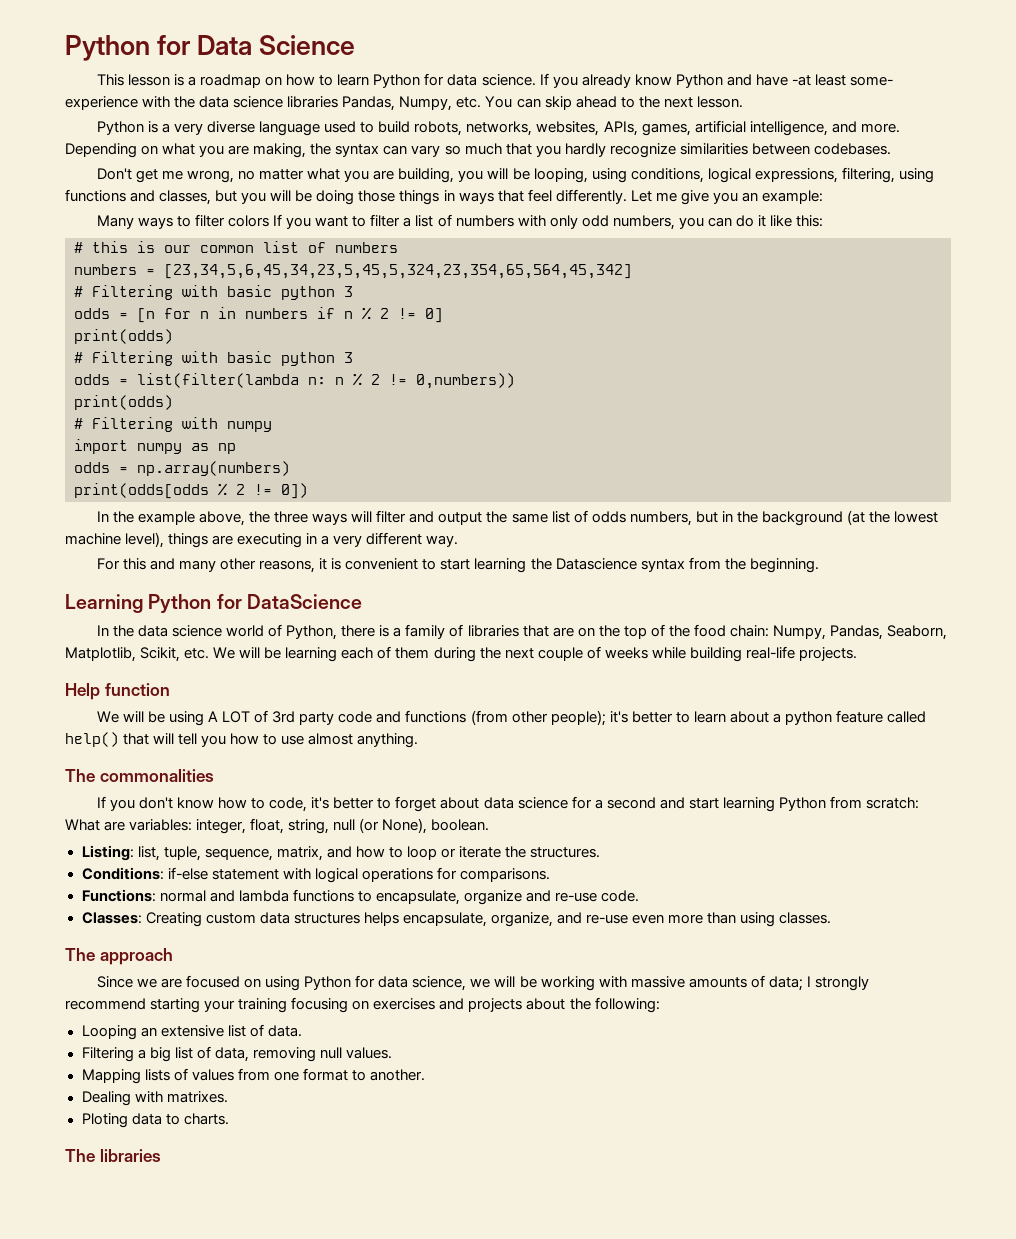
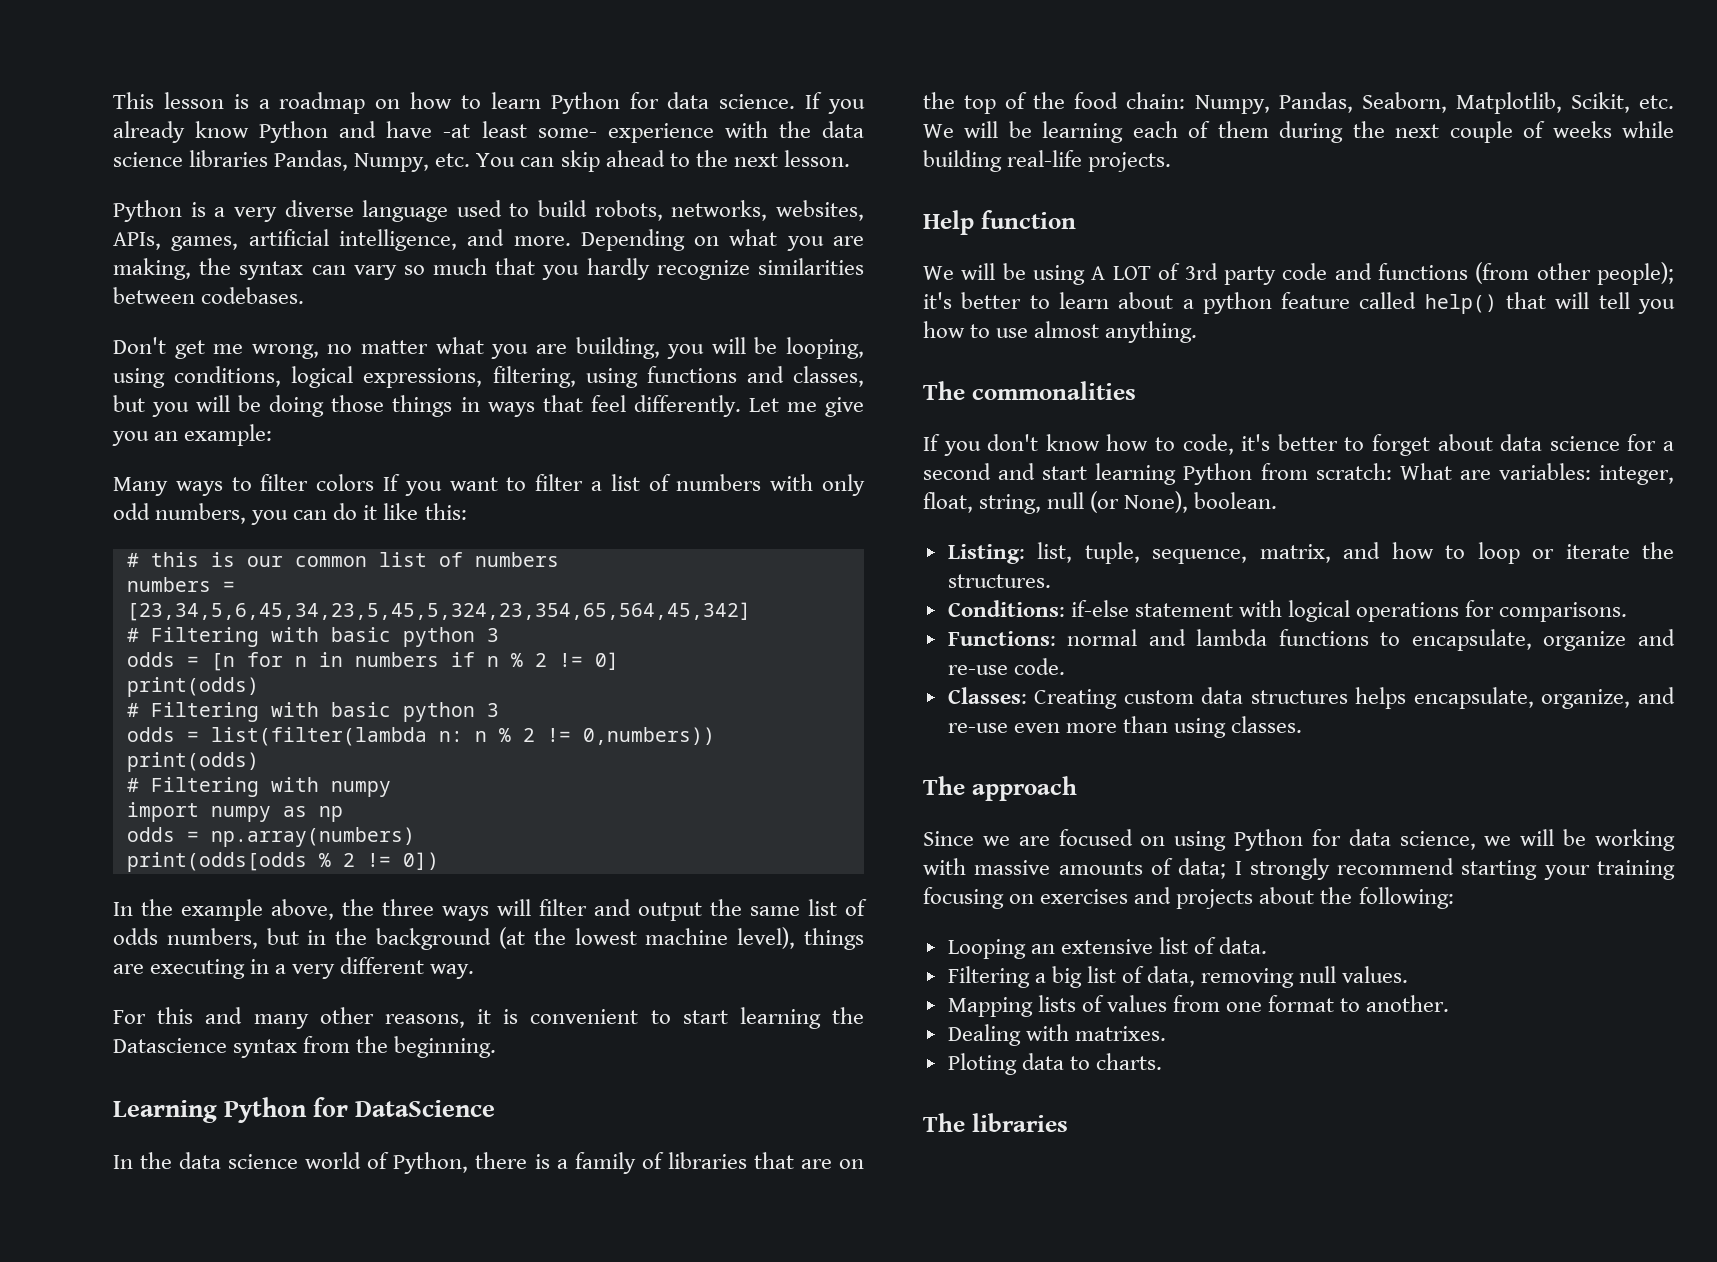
[65,35,356,61] Python for Data Science // -> (113, 100) none

